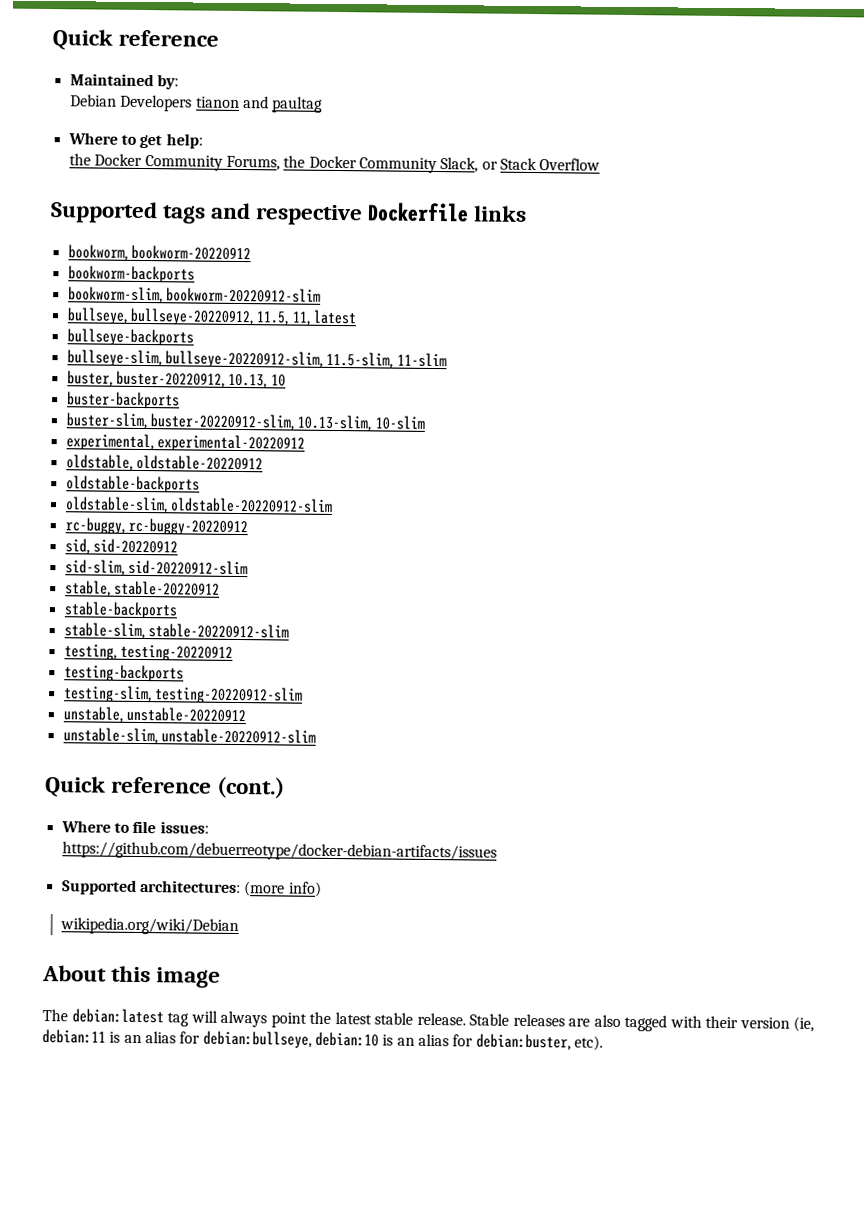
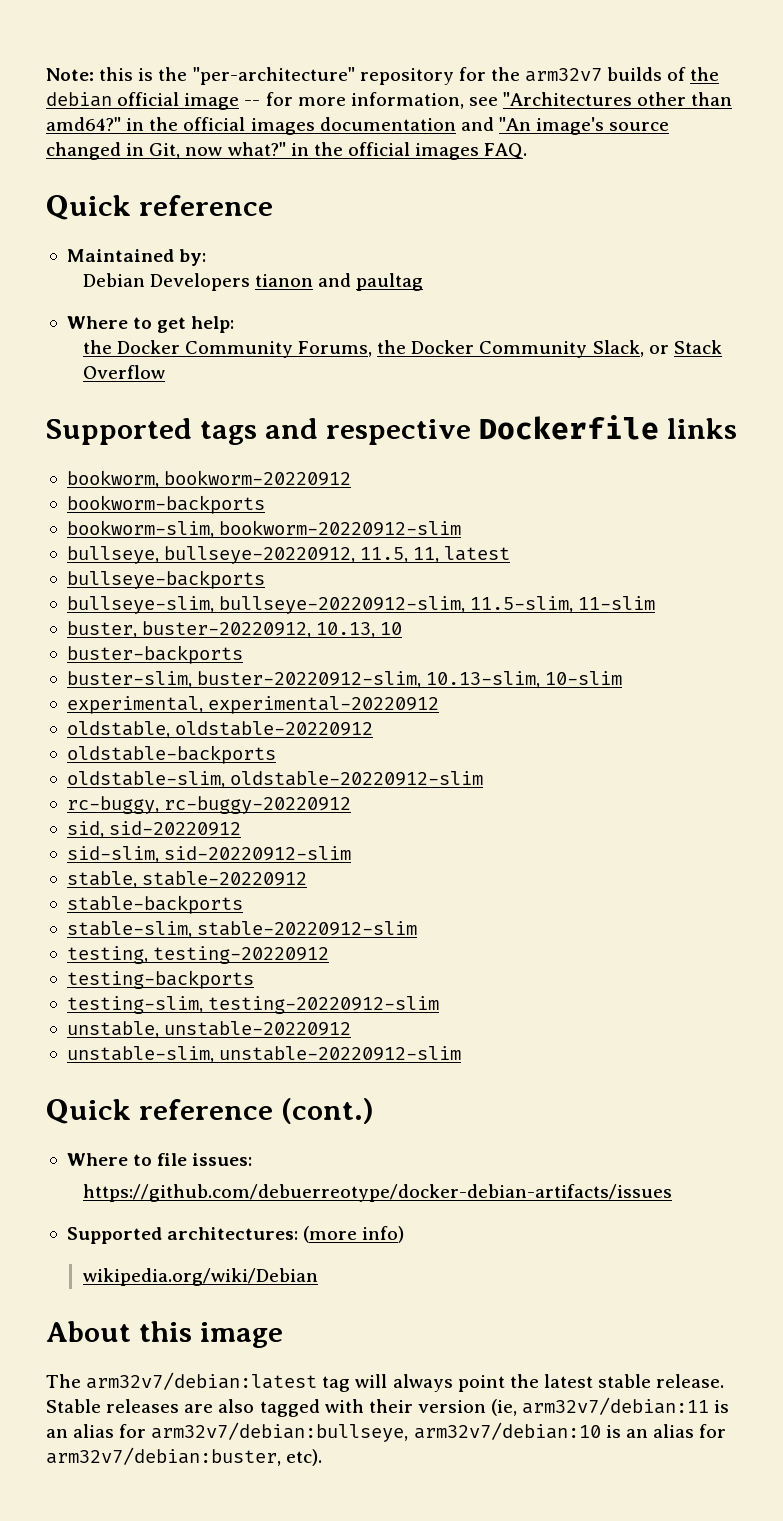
(52, 40) none -> [46,67,720,85] [46,92,733,110] [46,117,670,135] [46,142,528,160] Note: this is the "per-architecture" repository for the arm32v7 builds of the debian official image -- for more information, see "Architectures other than amd64?" in the official images documentation and "An image's source changed in Git, now what?" in the official images FAQ. //
[71,1008,164,1024] debian:latest -> [86,1372,318,1390] arm32v7/debian:latest
[42,1029,571,1051] debian:11 is an alias for debian:bullseye, debian:10 is an alias for debian:buster, -> [522,1397,730,1415] [46,1422,727,1442] [46,1447,281,1466] arm32v7/debian:11 is an alias for arm32v7/debian:bullseye, arm32v7/debian:10 is an alias for arm32v7/debian:buster,

